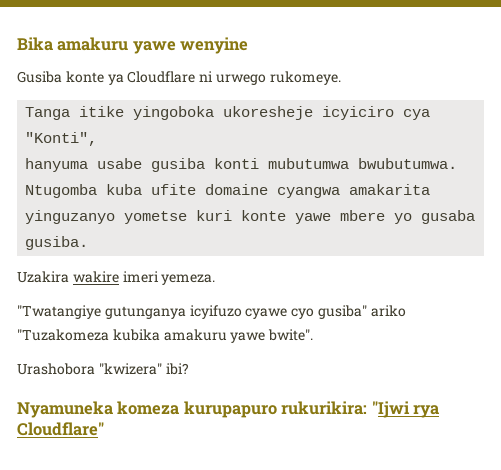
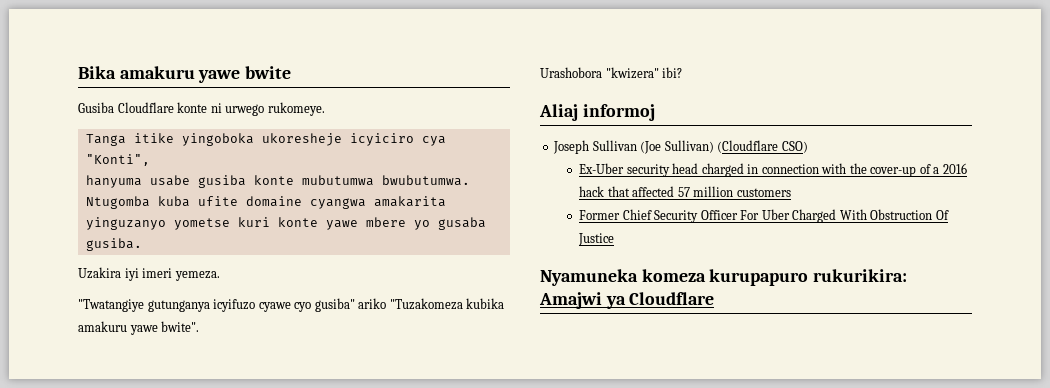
[180,37,249,54] wenyine -> [245,66,292,79] bwite
[65,71,196,85] konte ya Cloudflare -> [117,102,208,113] Cloudflare konte
[214,158,260,169] konti -> [253,175,294,185] konte
[72,271,119,283] wakire -> [124,268,139,281] iyi
(189, 369) none -> [539,104,655,121] [553,140,808,154] [579,163,967,177] [579,186,791,197] [579,209,949,223] [578,233,615,246] // Aliaj informoj // Joseph Sullivan (Joe Sullivan) (Cloudflare CSO) // Ex-Uber security head charged in connection with the cover-up of a 2016 hack that affected 57 million customers // Former Chief Security Officer For Uber Charged With Obstruction Of Justice
[371,401,440,418] [17,422,104,436] "Ijwi rya Cloudflare" -> [539,292,715,309] Amajwi ya Cloudflare

